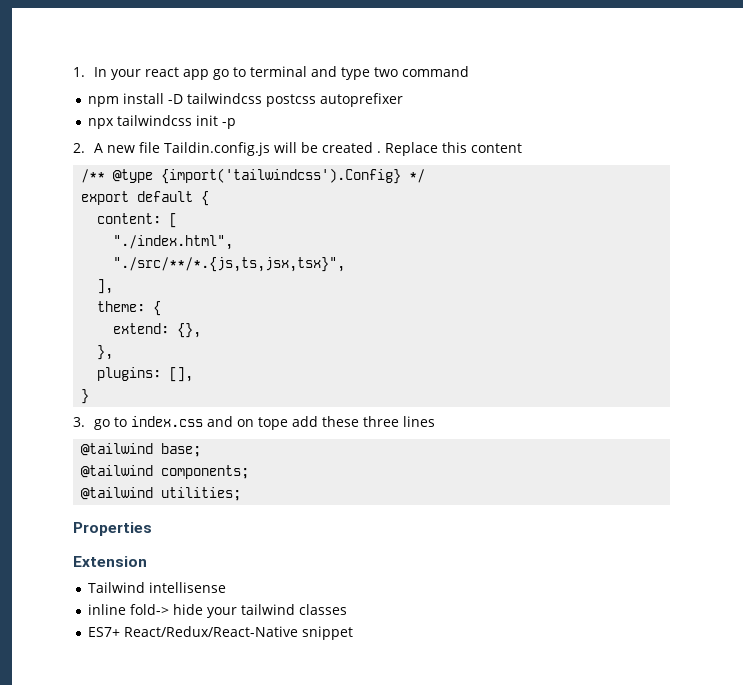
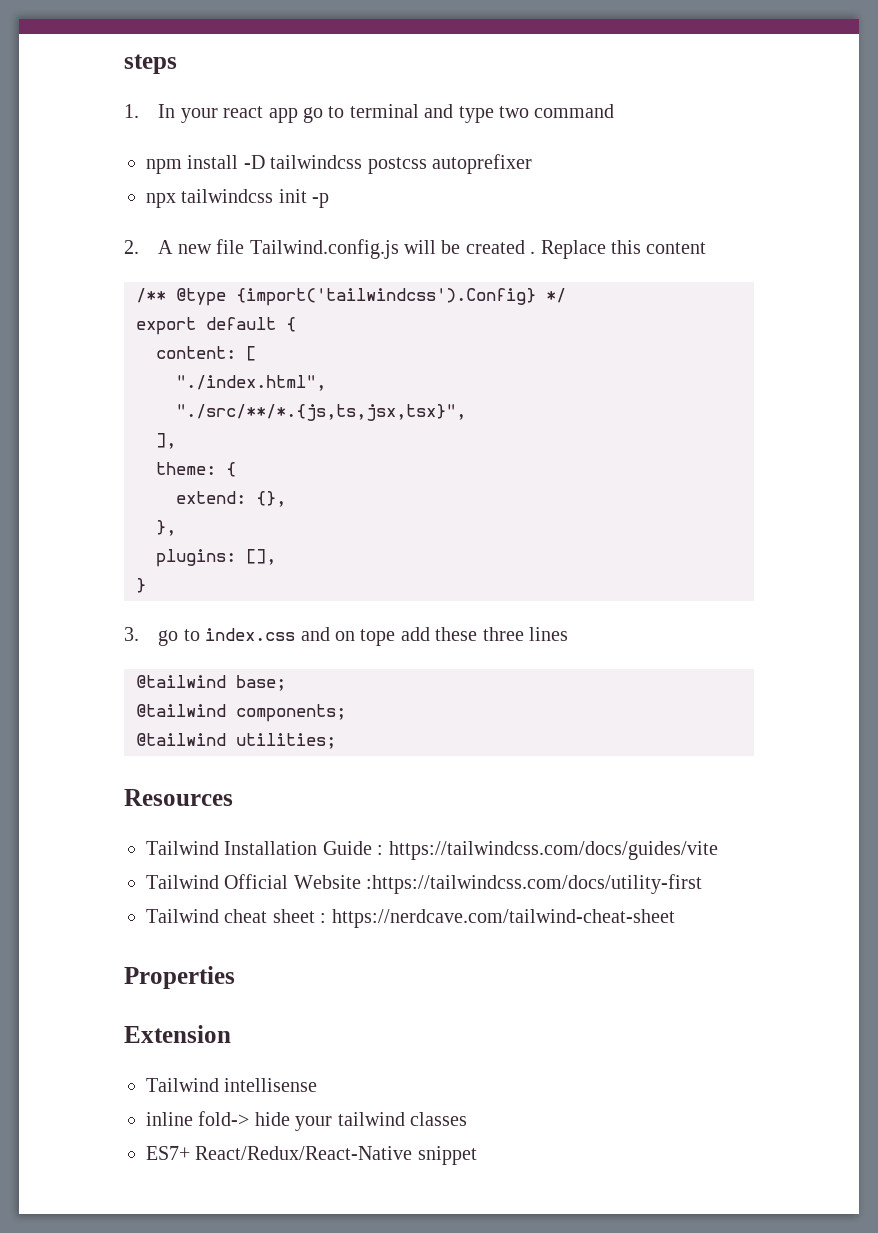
(73, 72) none -> [124,54,177,74] steps //
[164,142,271,156] Taildin.config.js -> [249,239,399,259] Tailwind.config.js
(242, 494) none -> [124,789,233,806] [146,841,718,860] [146,874,703,894] [146,909,675,928] // Resources // Tailwind Installation Guide : https://tailwindcss.com/docs/guides/vite // Tailwind Official Website :https://tailwindcss.com/docs/utility-first // Tailwind cheat sheet : https://nerdcave.com/tailwind-cheat-sheet

